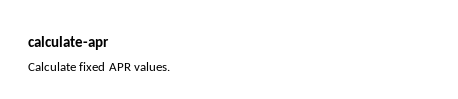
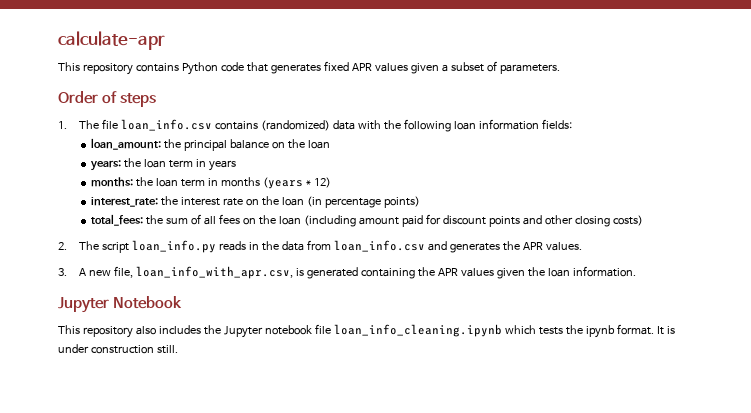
[28,62,171,71] Calculate fixed APR values. -> [58,61,560,75] [58,91,157,107] [58,119,572,132] [91,138,330,151] [90,158,237,171] [91,177,331,189] [91,196,420,208] [91,214,643,227] [58,240,582,253] [58,266,636,279] [58,296,183,313] [58,324,675,338] [58,344,178,354] This repository contains Python code that generates fixed APR values given a subset of parameters. // Order of steps // 1. The file loan_info.csv contains (randomized) data with the following loan information fields: // loan_amount: the principal balance on the loan // years: the loan term in years // months: the loan term in months (years * 12) // interest_rate: the interest rate on the loan (in percentage points) // total_fees: the sum of all fees on the loan (including amount paid for discount points and other closing costs) // 2. The script loan_info.py reads in the data from loan_info.csv and generates the APR values. // 3. A new file, loan_info_with_apr.csv, is generated containing the APR values given the loan information. // Jupyter Notebook // This repository also includes the Jupyter notebook file loan_info_cleaning.ipynb which tests the ipynb format. It is under construction still.

